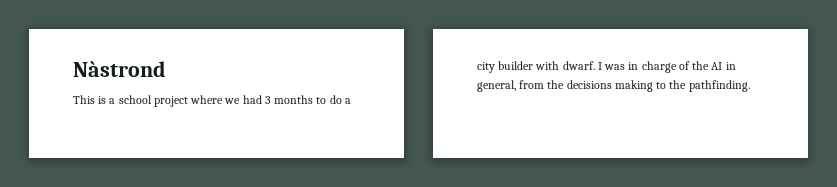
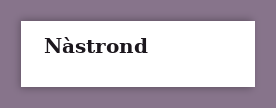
[73,95,351,107] [477,61,736,73] [477,80,750,92] // This is a school project where we had 3 months to do a city builder with dwarf. I was in charge of the AI in general, from the decisions making to the pathfinding. -> (148, 45) none

